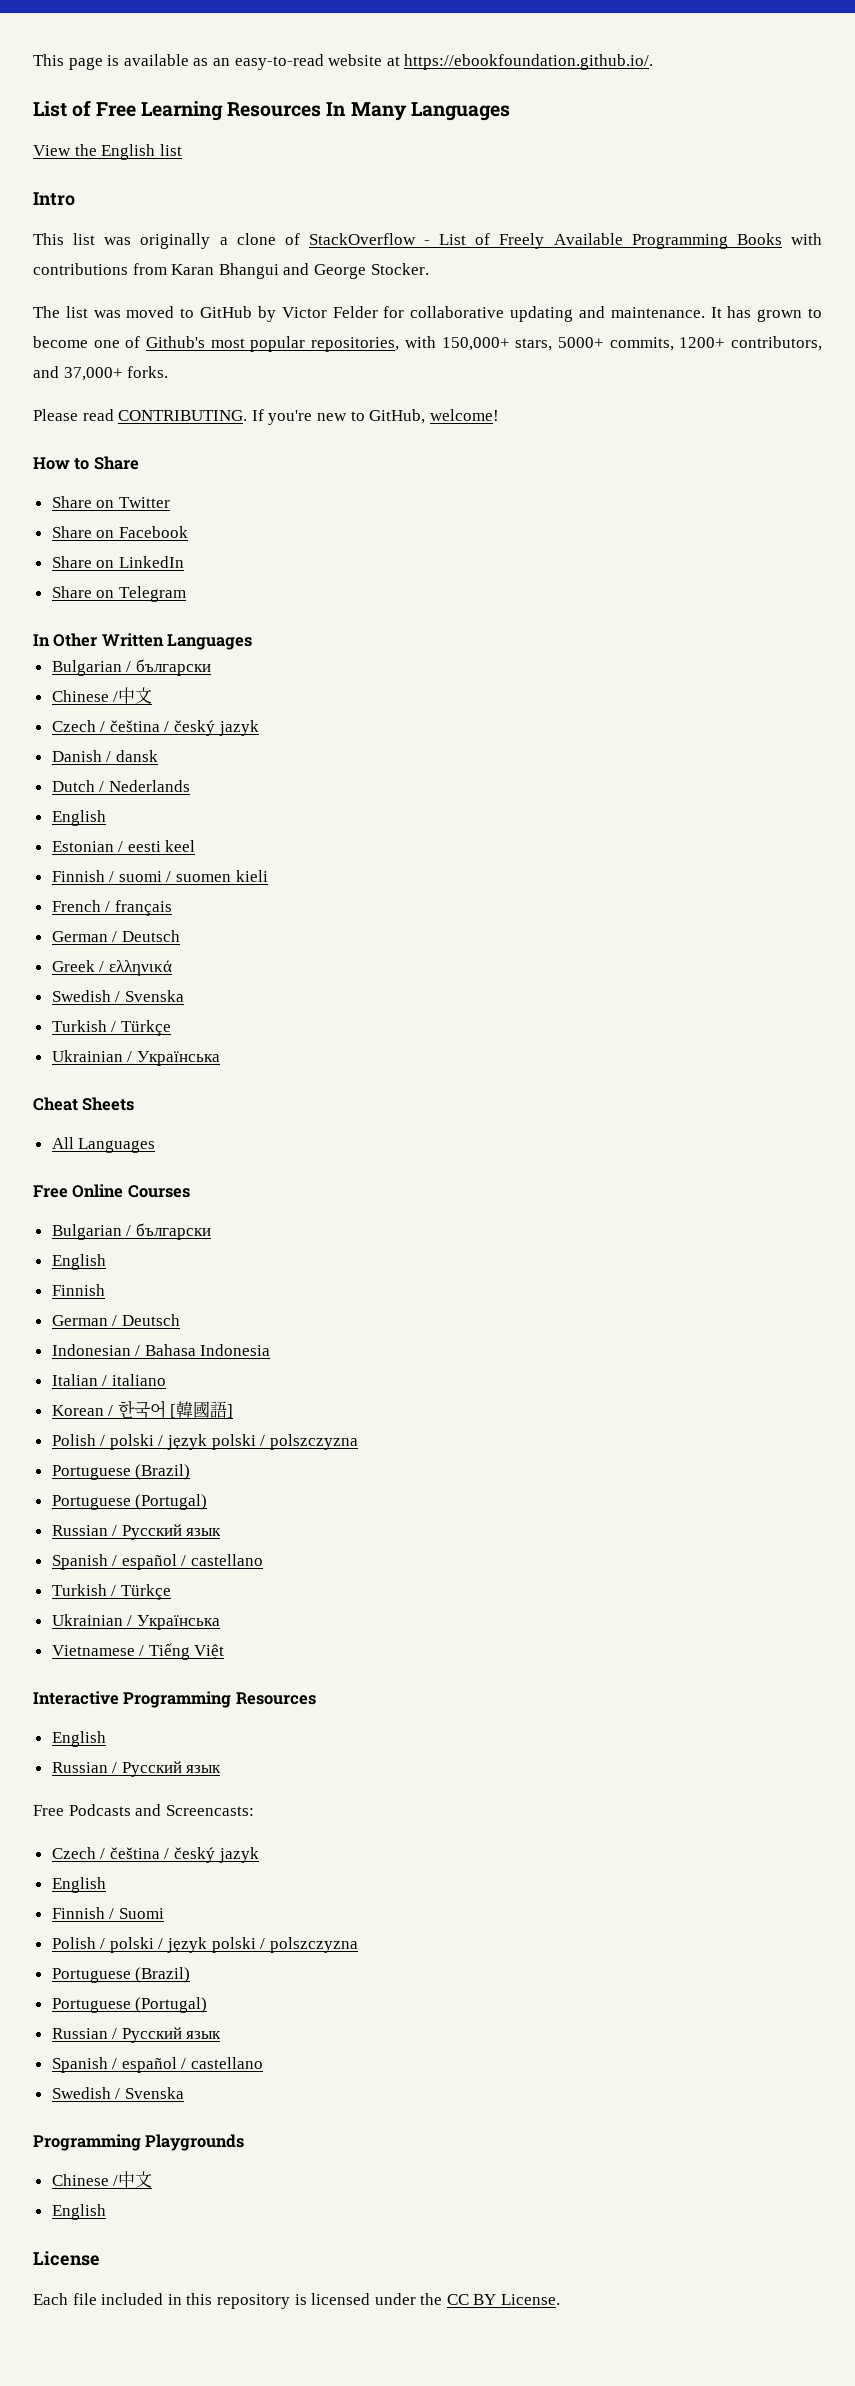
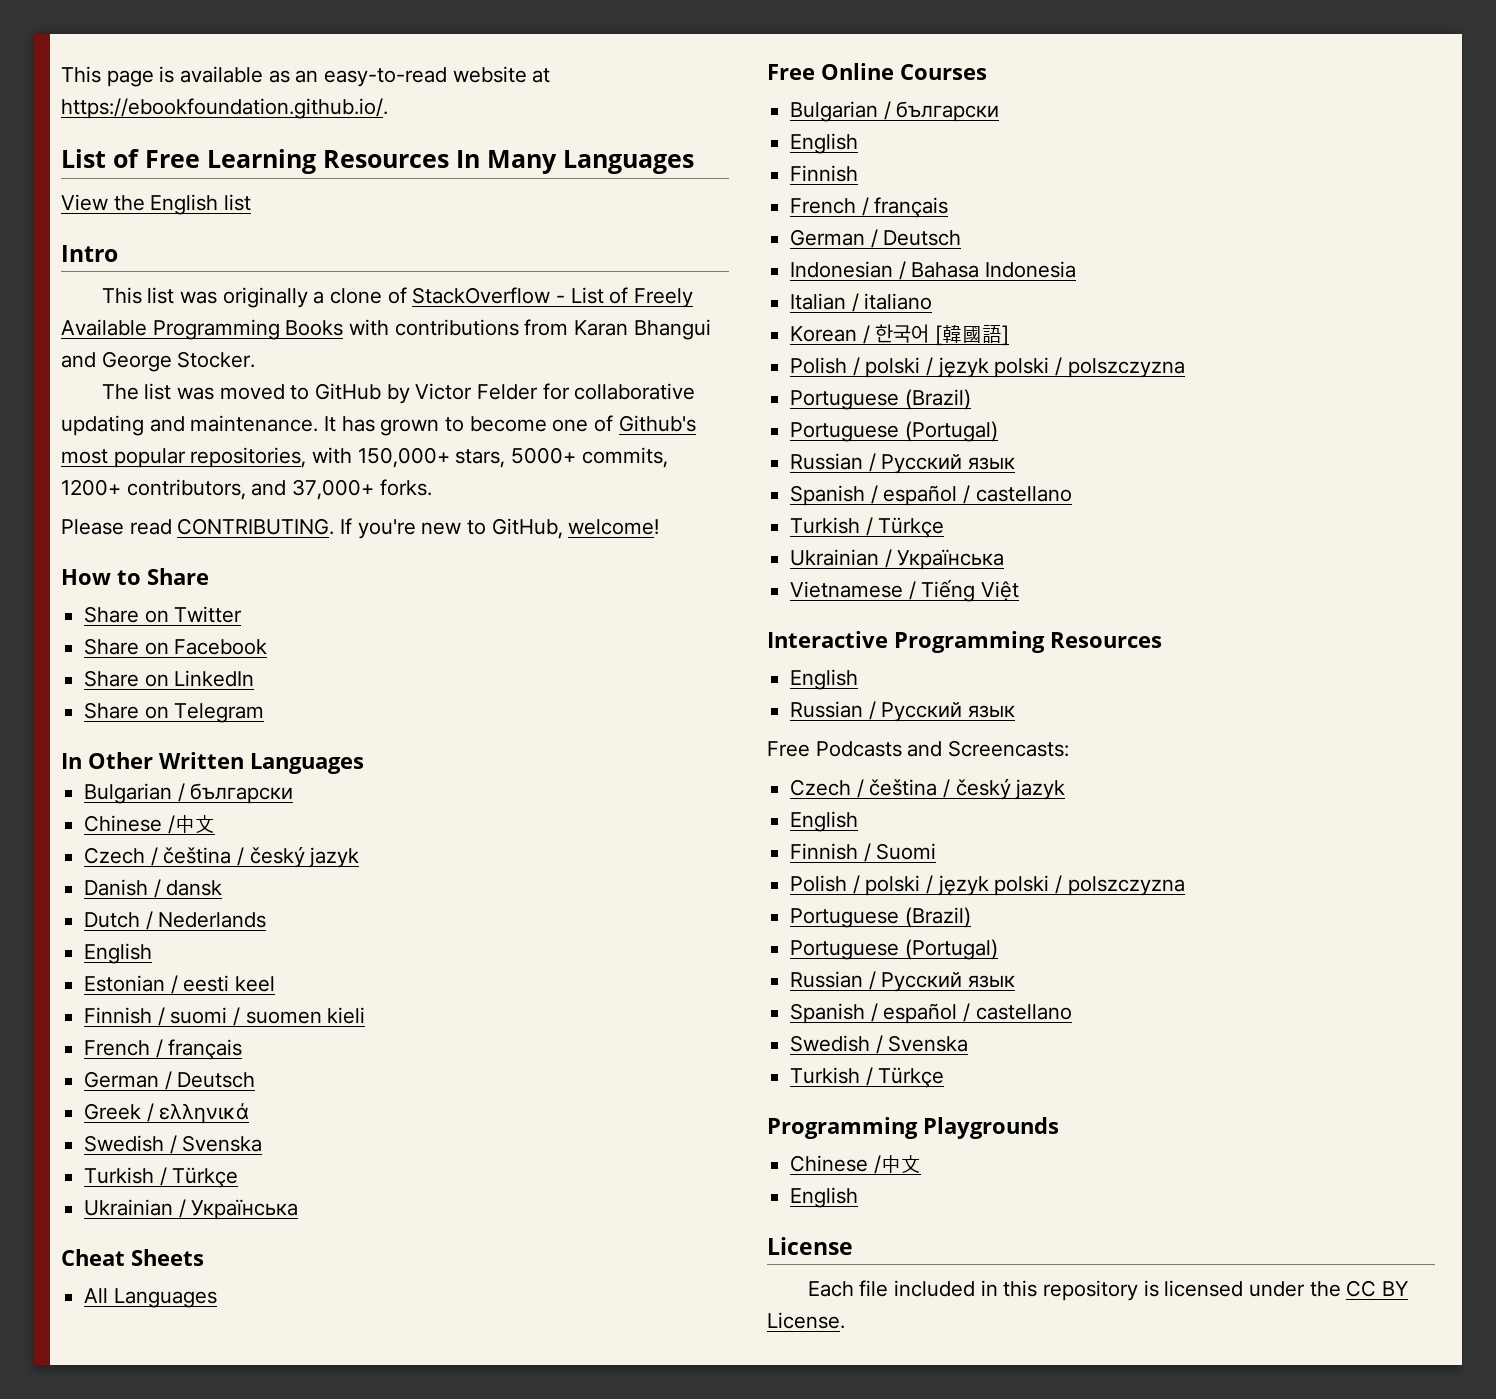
(105, 1290) none -> [790,197,949,218] // French / français
(184, 2093) none -> [790,1067,945,1088] // Turkish / Türkçe

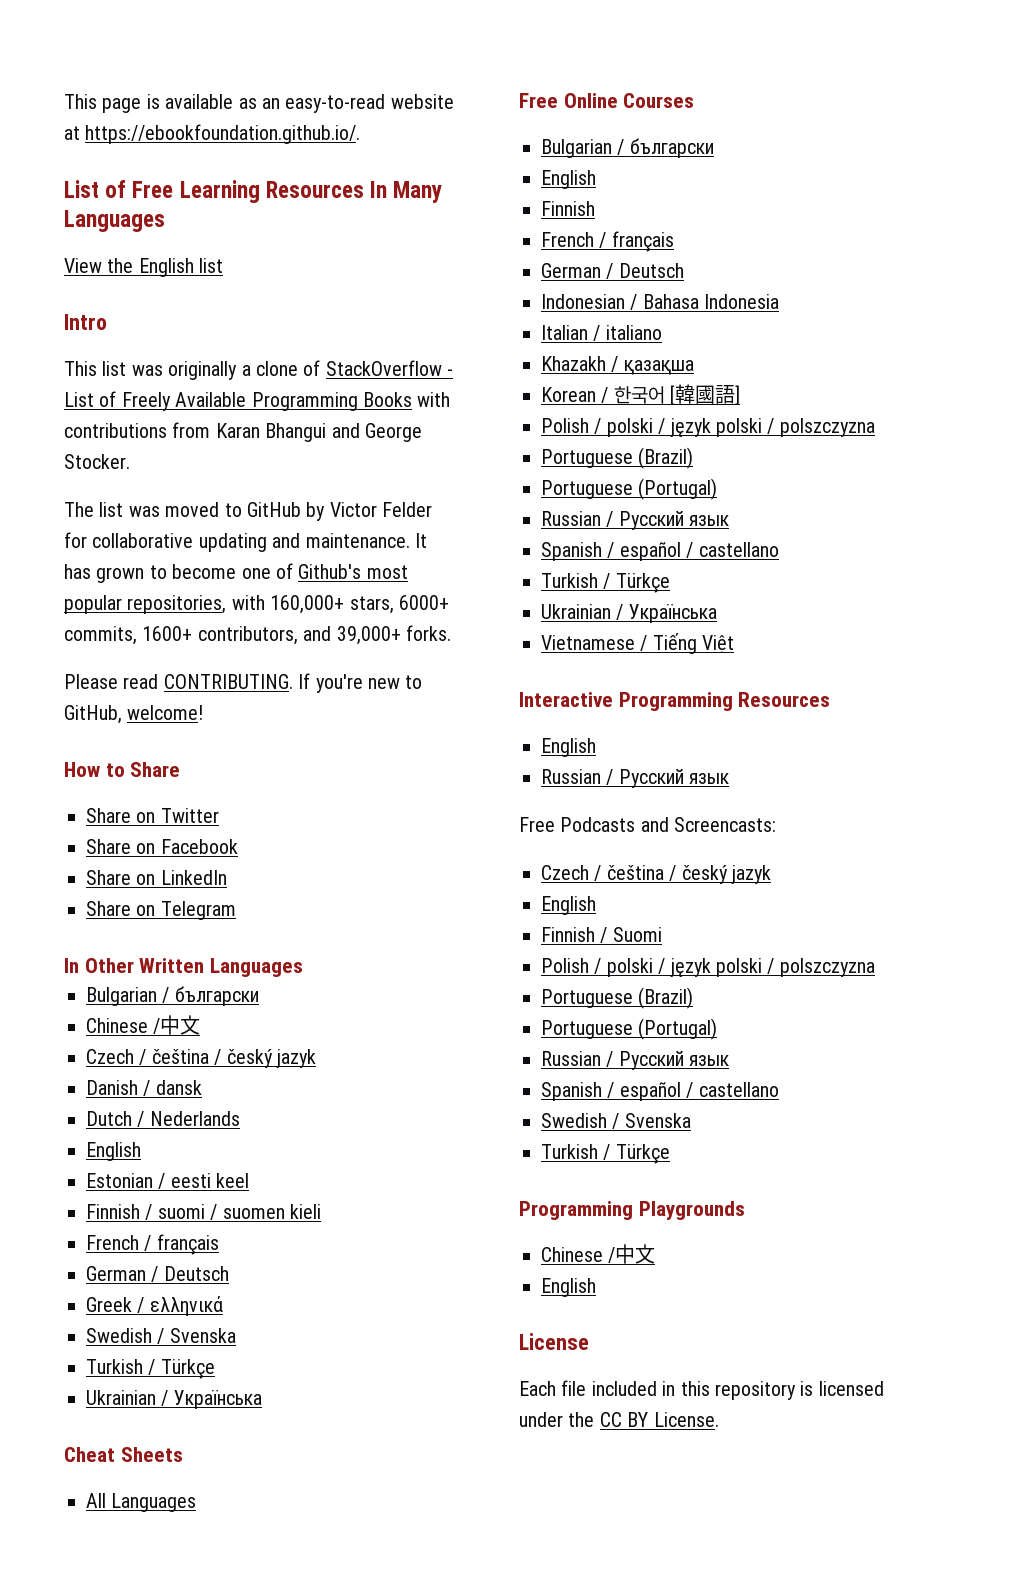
[357,447,668,468] [61,479,121,496] 150,000+ stars, 5000+ commits, 1200+ -> [270,595,449,614] [64,626,193,645] 160,000+ stars, 6000+ commits, 1600+
[292,479,375,500] 37,000+ -> [336,626,401,645] 39,000+
(933, 301) none -> [541,356,694,375] // Khazakh / қазақша

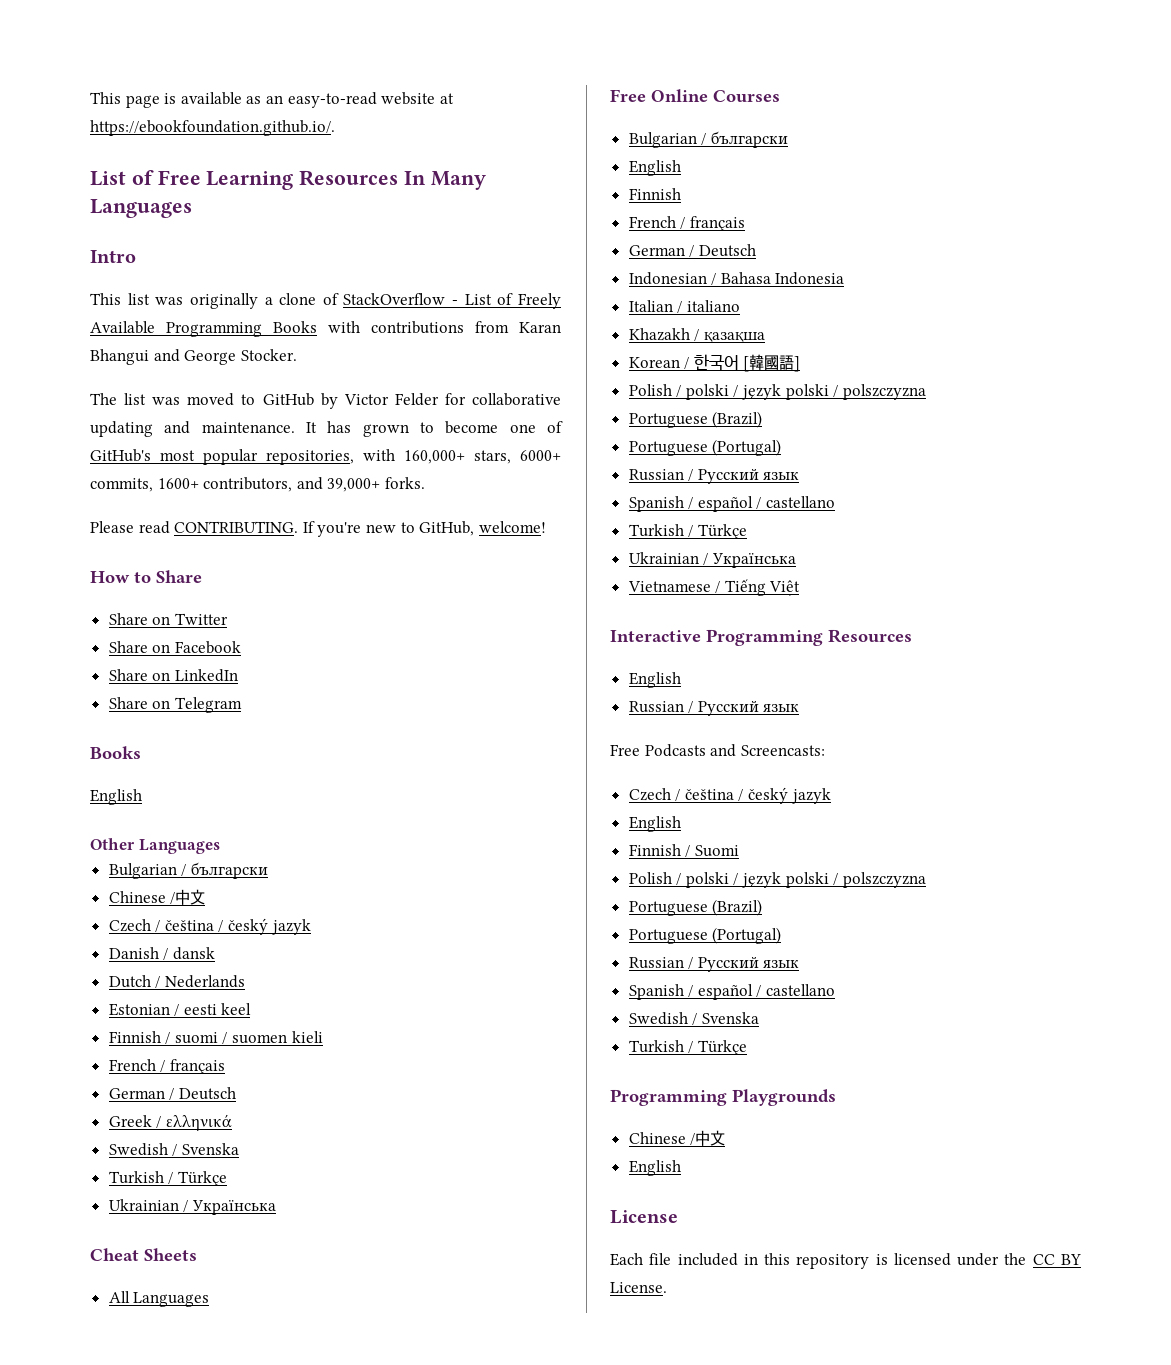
[64,258,224,277] // View the English list -> (192, 208) none
[298,564,362,579] Github's -> [90,449,151,462] GitHub's
[64,958,205,973] In Other Written -> [90,746,141,759] [90,789,142,805] [90,838,135,850] Books // English // Other
[86,1142,141,1161] // English -> (245, 981) none

